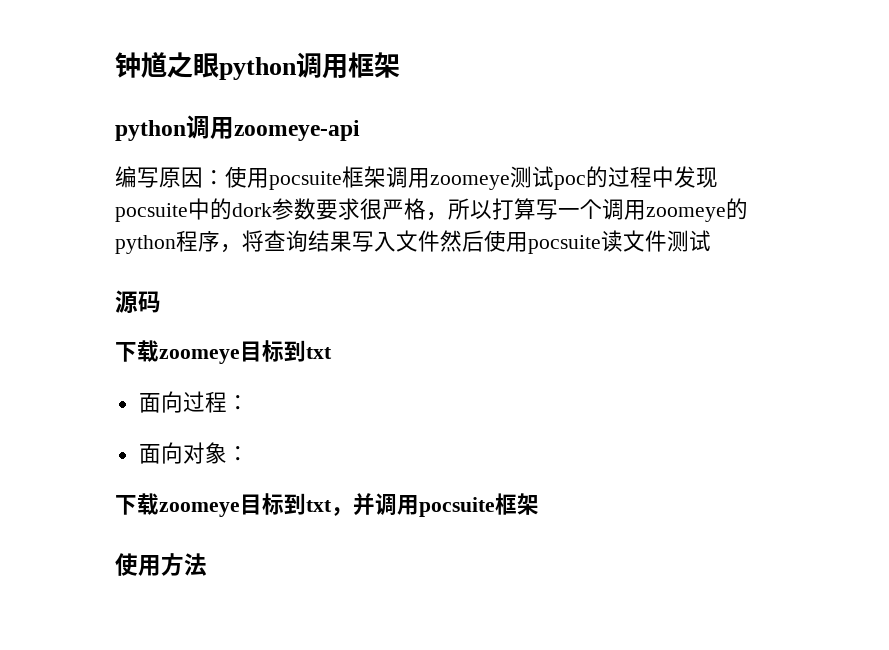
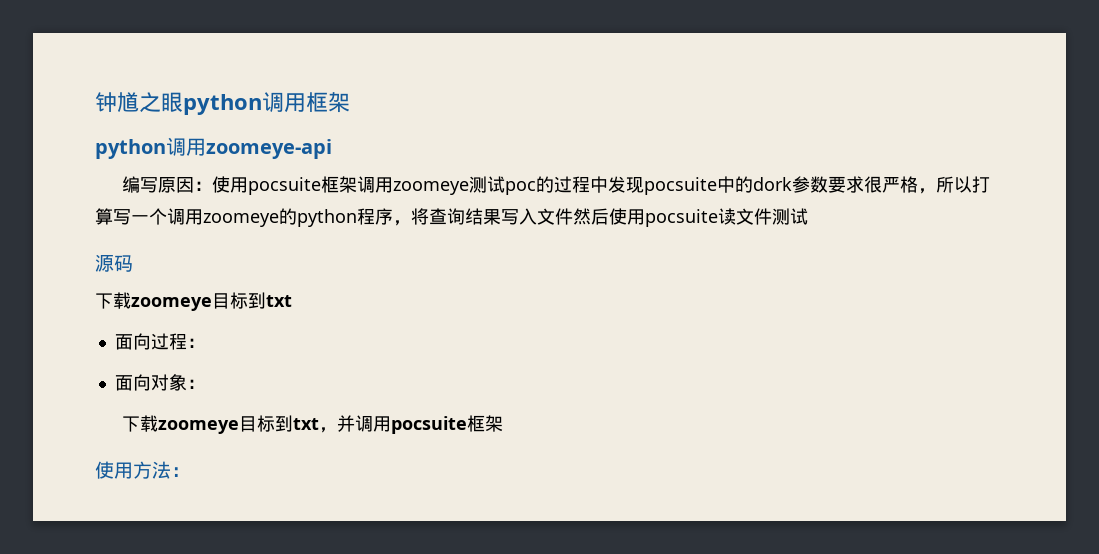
(207, 564) none -> [171,467,190,477] ：

